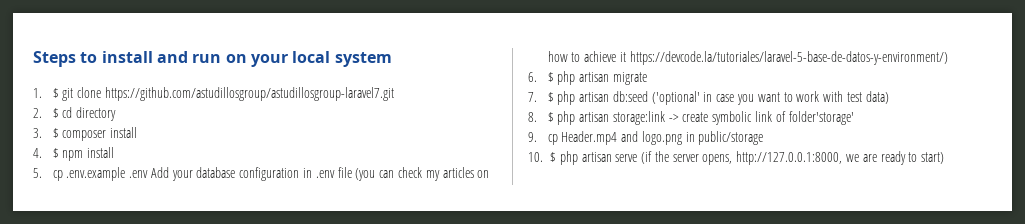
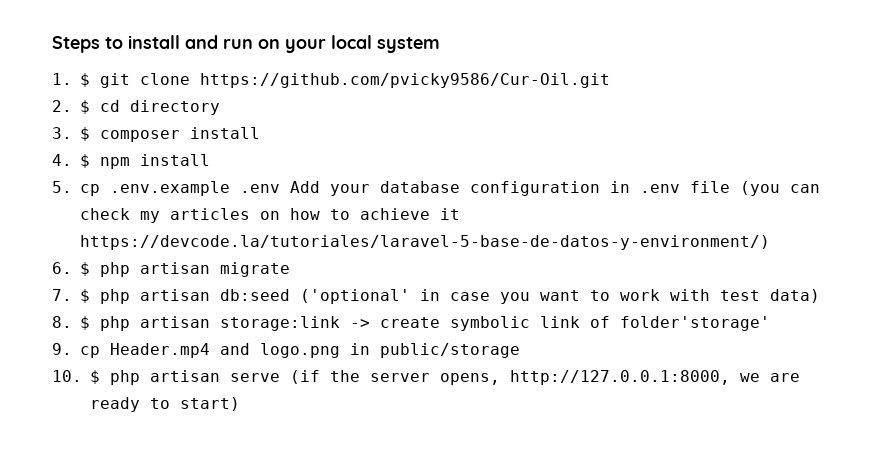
[104,87,394,101] https://github.com/astudillosgroup/astudillosgroup-laravel7.git -> [200,73,610,88] https://github.com/pvicky9586/Cur-Oil.git

